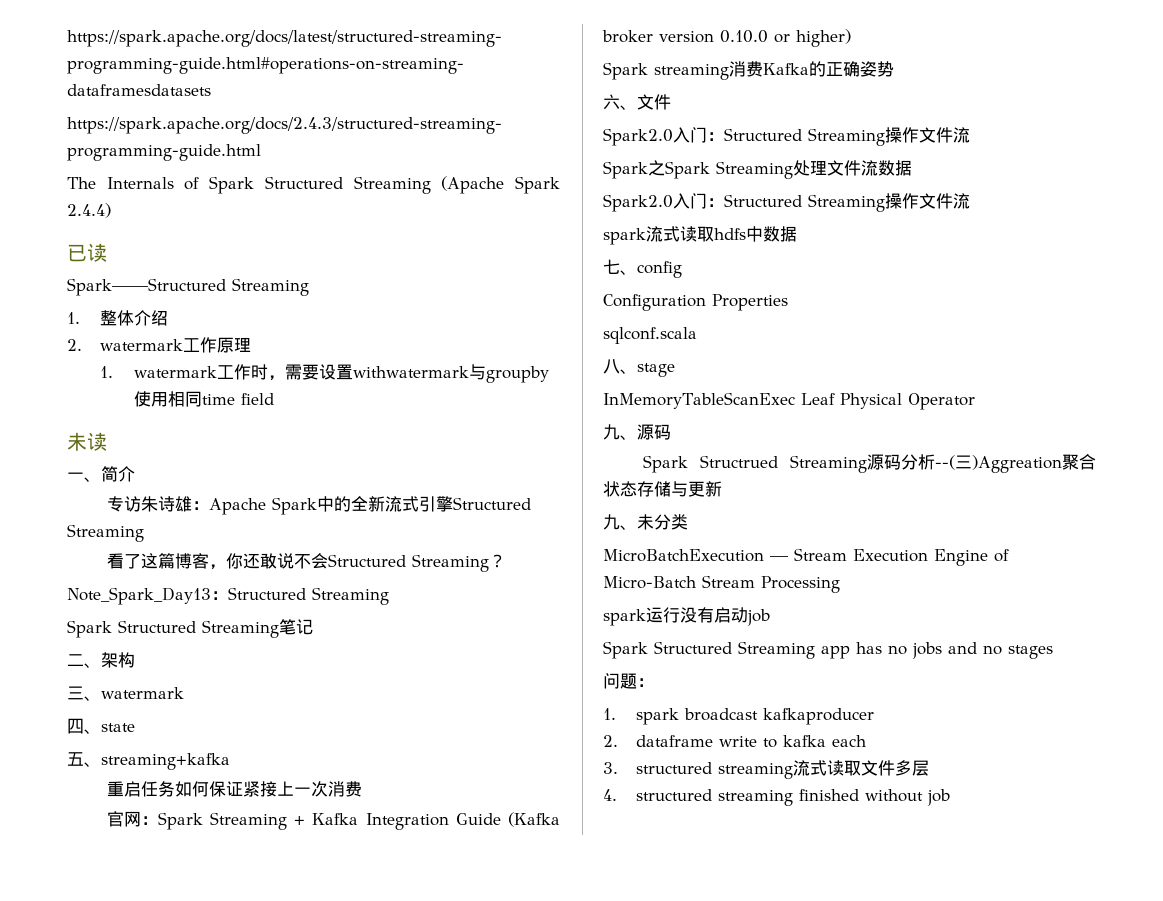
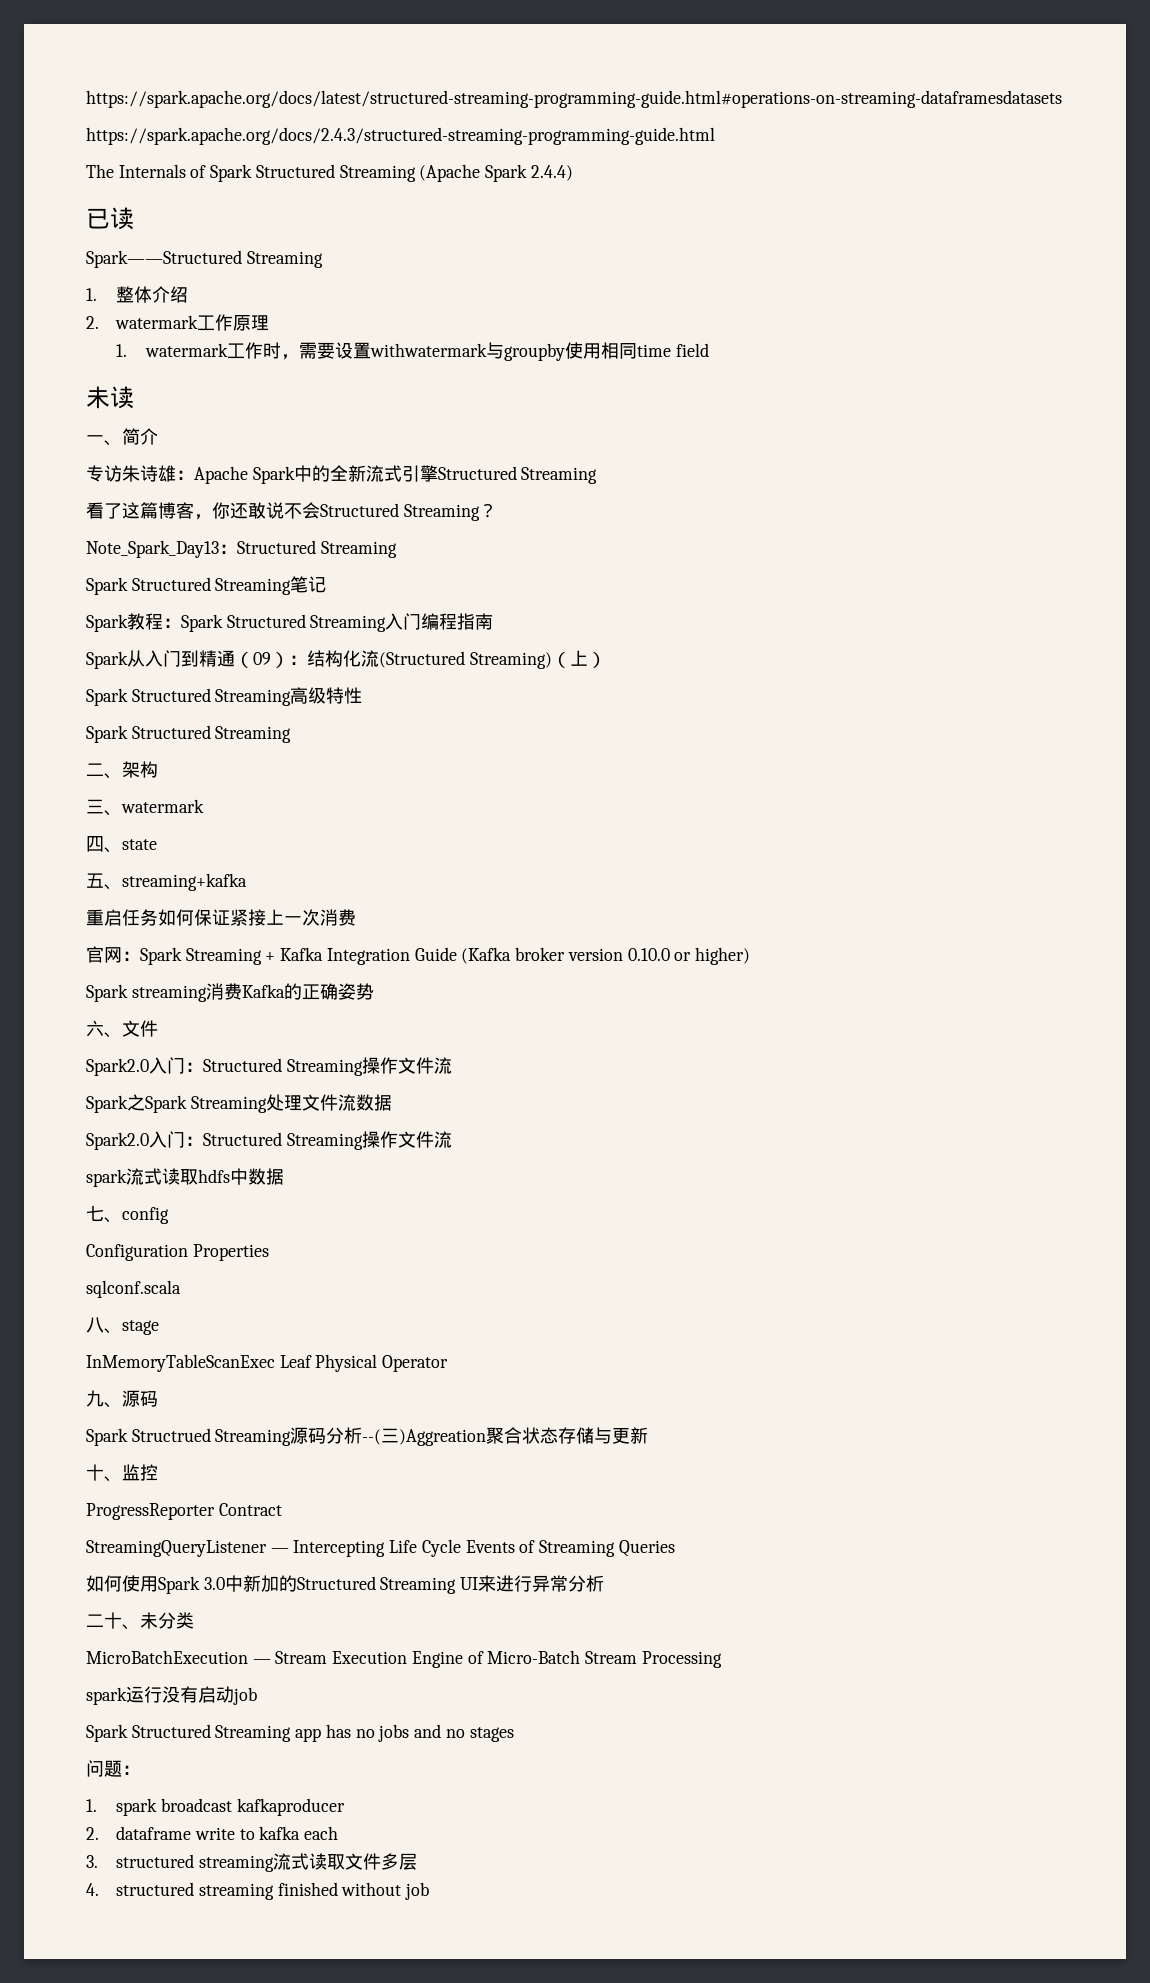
(313, 627) none -> [86,613,494,632] [86,650,606,669] [86,687,363,706] [86,725,292,743] // Spark教程：Spark Structured Streaming入门编程指南 // Spark从入门到精通（09）：结构化流(Structured Streaming)（上） // Spark Structured Streaming高级特性 // Spark Structured Streaming
[603,514,620,530] 九 -> [86,1464,158,1482] [86,1503,282,1520] [86,1539,675,1557] [86,1575,605,1594] [86,1612,122,1629] 十、监控 // ProgressReporter Contract // StreamingQueryListener — Intercepting Life Cycle Events of Streaming Queries // 如何使用Spark 3.0中新加的Structured Streaming UI来进行异常分析 // 二十

